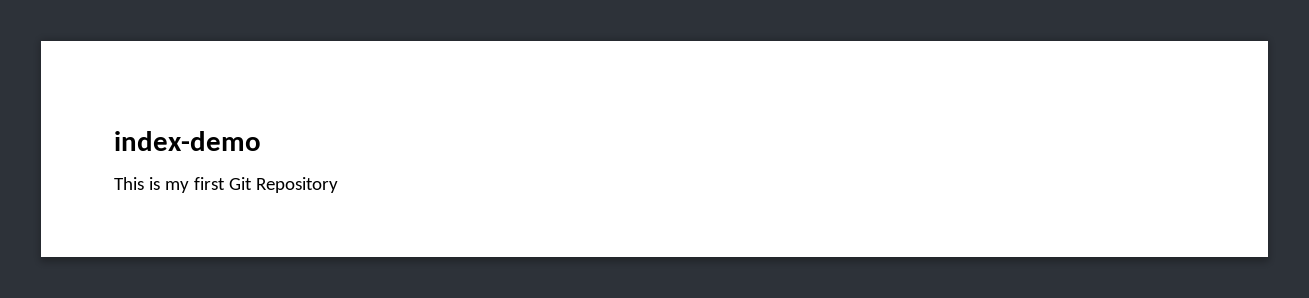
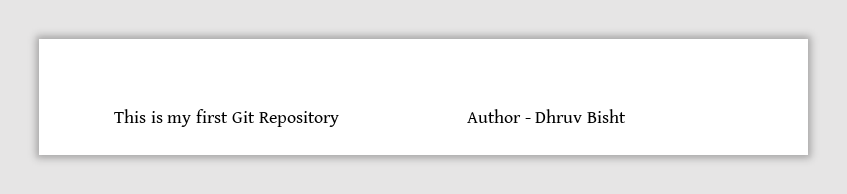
[114,131,261,151] index-demo // -> (114, 116) none
(338, 185) none -> [467,109,627,123] // Author - Dhruv Bisht

